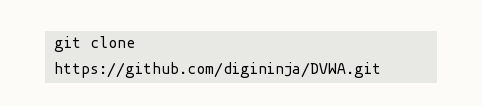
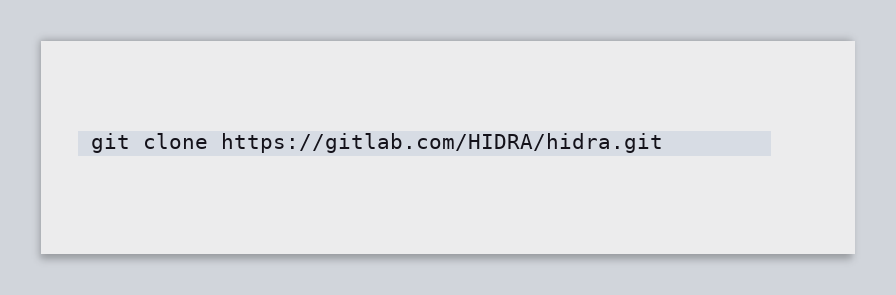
[53,62,381,78] https://github.com/digininja/DVWA.git -> [220,133,663,153] https://gitlab.com/HIDRA/hidra.git

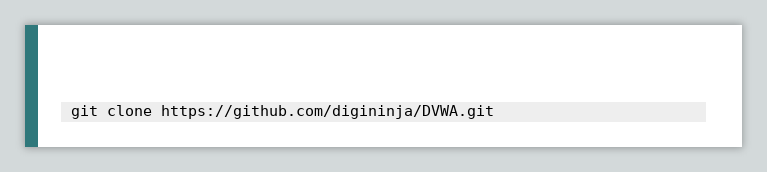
[220,133,663,153] https://gitlab.com/HIDRA/hidra.git -> [160,105,494,119] https://github.com/digininja/DVWA.git

